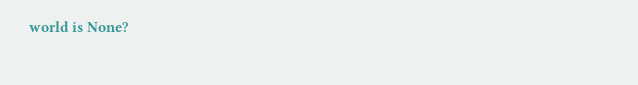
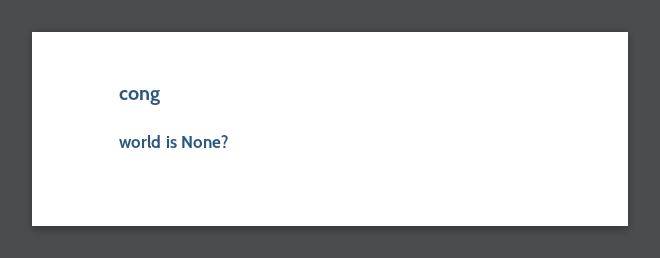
(29, 26) none -> [119,90,160,105] cong //

